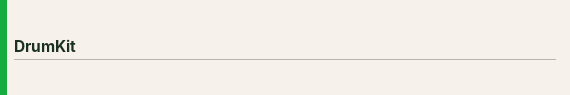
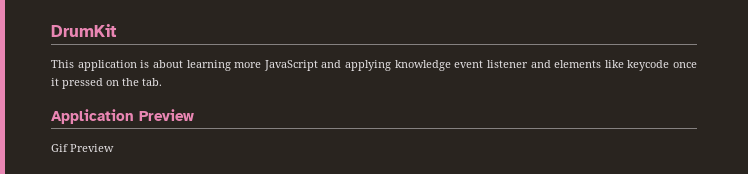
(76, 45) none -> [51,60,697,71] [51,78,162,89] [51,109,194,124] [51,144,114,152] // This application is about learning more JavaScript and applying knowledge event listener and elements like keycode once it pressed on the tab. // Application Preview // Gif Preview

